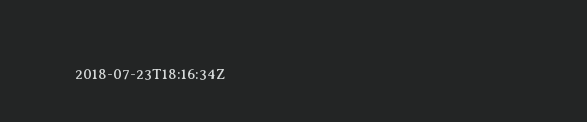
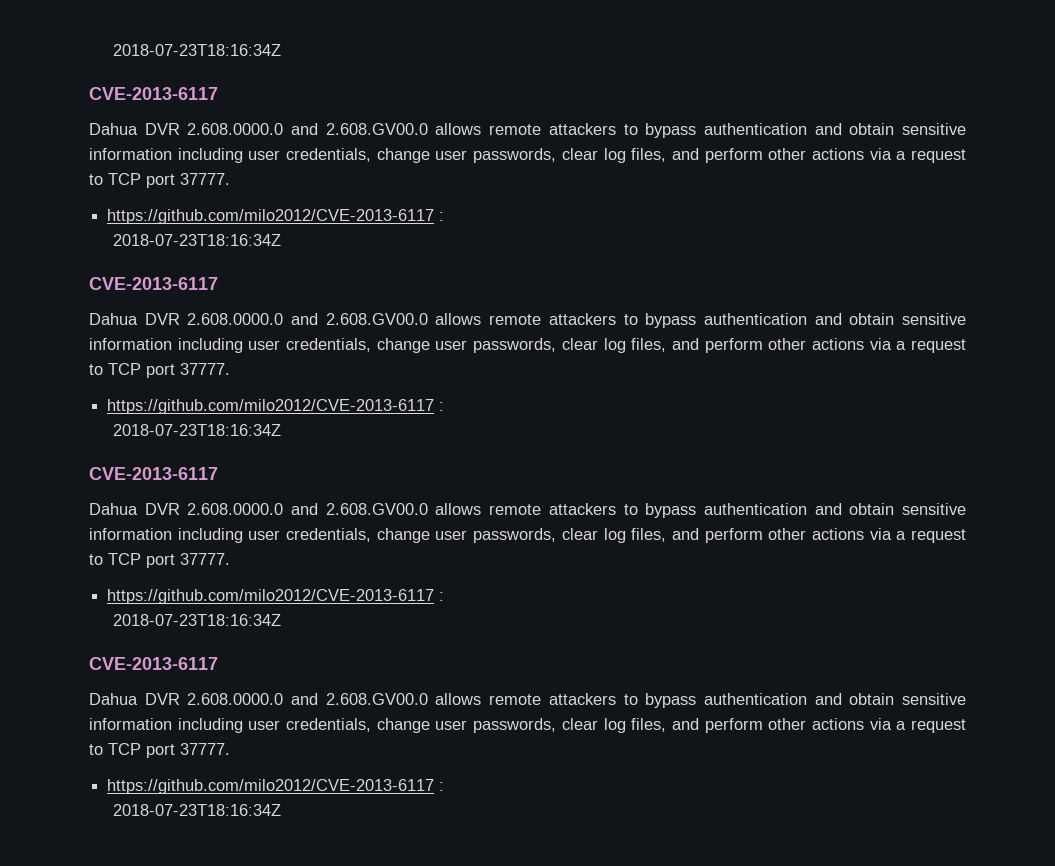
[75,69,226,80] 2018-07-23T18:16:34Z -> [112,44,281,56] [89,87,218,100] [89,123,967,138] [89,148,966,163] [89,173,230,188] [107,209,445,224] [112,234,281,246] [89,277,218,290] [89,313,967,328] [89,338,966,353] [89,363,230,378] [107,399,445,414] [112,424,281,436] [89,467,218,480] [89,503,967,518] [89,528,966,543] [89,553,230,568] [107,589,445,604] [112,614,281,626] [89,657,218,670] [89,693,967,708] [89,718,966,733] [89,743,230,758] [107,779,445,794] [112,804,281,816] 2018-07-23T18:16:34Z // CVE-2013-6117 // Dahua DVR 2.608.0000.0 and 2.608.GV00.0 allows remote attackers to bypass authentication and obtain sensitive information including user credentials, change user passwords, clear log files, and perform other actions via a request to TCP port 37777. // https://github.com/milo2012/CVE-2013-6117 : // 2018-07-23T18:16:34Z // CVE-2013-6117 // Dahua DVR 2.608.0000.0 and 2.608.GV00.0 allows remote attackers to bypass authentication and obtain sensitive information including user credentials, change user passwords, clear log files, and perform other actions via a request to TCP port 37777. // https://github.com/milo2012/CVE-2013-6117 : // 2018-07-23T18:16:34Z // CVE-2013-6117 // Dahua DVR 2.608.0000.0 and 2.608.GV00.0 allows remote attackers to bypass authentication and obtain sensitive information including user credentials, change user passwords, clear log files, and perform other actions via a request to TCP port 37777. // https://github.com/milo2012/CVE-2013-6117 : // 2018-07-23T18:16:34Z // CVE-2013-6117 // Dahua DVR 2.608.0000.0 and 2.608.GV00.0 allows remote attackers to bypass authentication and obtain sensitive information including user credentials, change user passwords, clear log files, and perform other actions via a request to TCP port 37777. // https://github.com/milo2012/CVE-2013-6117 : // 2018-07-23T18:16:34Z

